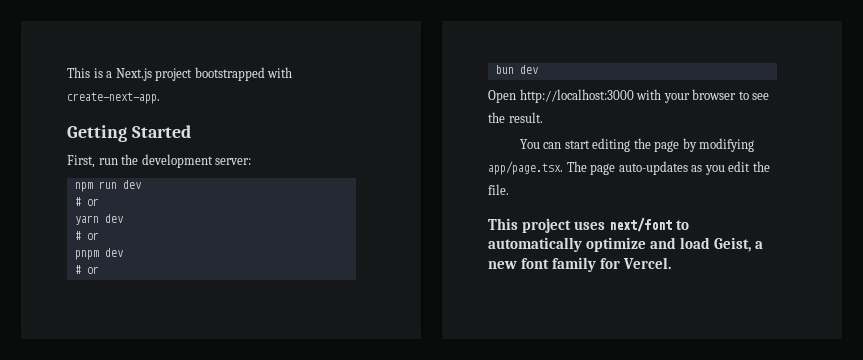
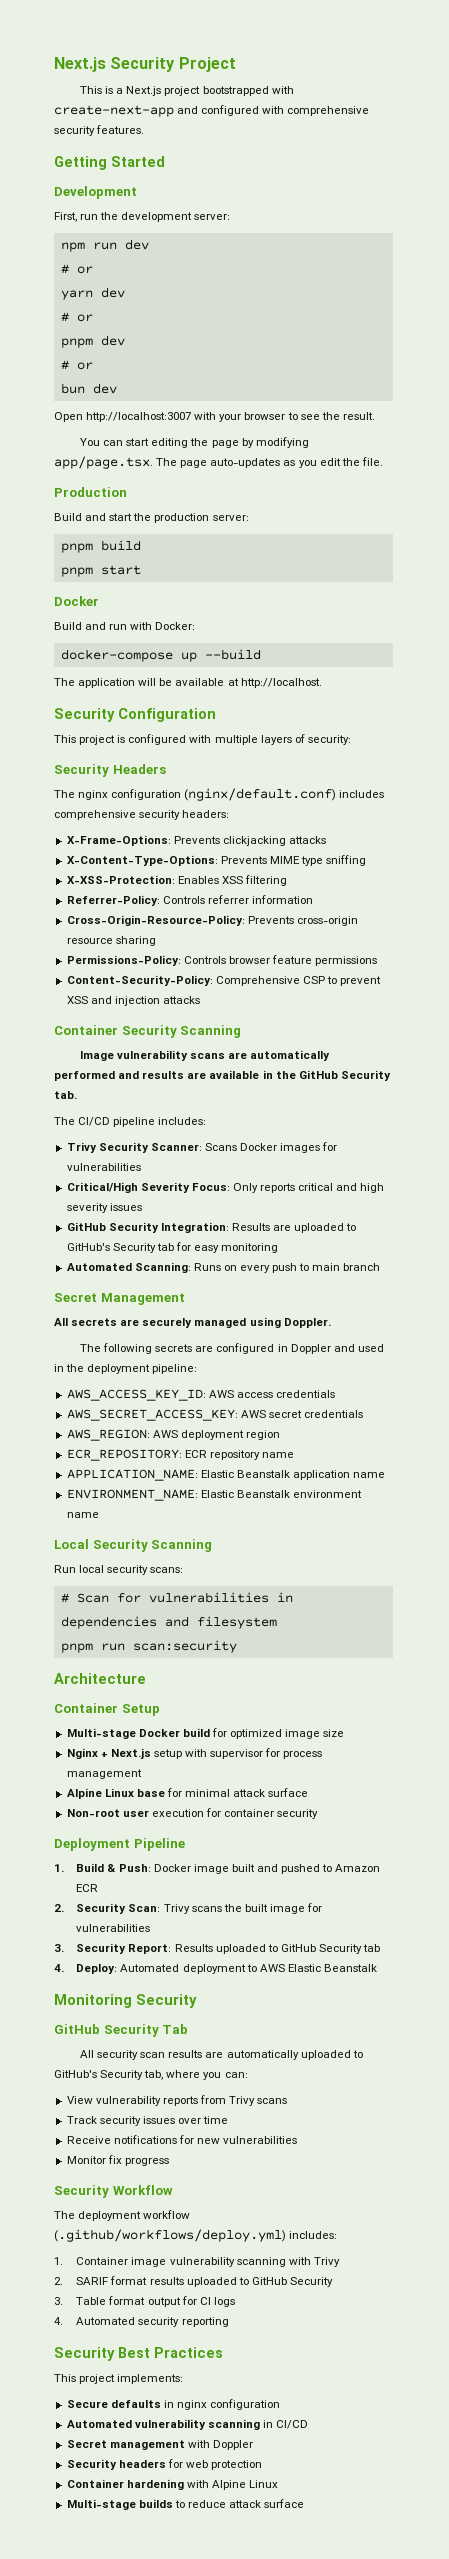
(67, 72) none -> [54,57,236,72] Next.js Security Project //
[67,92,160,104] create-next-app. -> [54,105,370,117] [54,125,145,136] create-next-app and configured with comprehensive security features.
(191, 131) none -> [54,186,137,199] // Development
[519,89,634,103] http://localhost:3000 -> [86,412,192,422] http://localhost:3007
[488,217,690,233] [488,237,764,252] [488,257,672,272] This project uses next/font to automatically optimize and load Geist, a new font family for Vercel. -> [54,487,127,497] [54,513,249,523] [60,540,141,553] [60,565,141,577] [54,596,99,606] [54,622,196,630] [60,649,261,662] [54,678,322,688] [54,708,216,722] [54,734,351,745] [54,764,166,777] [54,788,385,801] [54,810,230,820] [66,835,326,846] [66,855,367,866] [66,875,287,886] [66,895,313,906] [66,915,358,926] [66,936,156,946] [66,955,378,966] [66,975,382,986] [66,996,200,1006] [54,1025,242,1038] [80,1050,331,1061] [54,1070,391,1081] [54,1091,77,1099] [54,1117,207,1127] [66,1142,338,1153] [66,1163,141,1171] [66,1182,385,1193] [66,1203,142,1213] [66,1222,357,1233] [66,1242,279,1253] [66,1262,381,1273] [54,1293,185,1305] [54,1317,331,1328] [80,1343,384,1354] [54,1364,198,1374] [66,1389,335,1401] [66,1409,363,1421] [66,1429,280,1441] [66,1449,294,1461] [66,1469,386,1481] [66,1489,362,1501] [66,1512,99,1518] [54,1539,213,1552] [54,1565,184,1575] [60,1592,293,1603] [60,1616,277,1629] [60,1640,237,1653] [54,1673,146,1684] [54,1703,160,1716] [66,1728,345,1739] [66,1748,323,1759] [66,1769,142,1779] [66,1788,309,1799] [66,1808,319,1819] [54,1838,185,1851] [54,1863,381,1874] [76,1884,99,1892] [54,1903,323,1914] [76,1924,151,1932] [54,1943,381,1954] [54,1964,377,1974] [54,1994,197,2008] [54,2024,189,2037] [80,2050,363,2060] [54,2070,248,2080] [66,2095,288,2106] [66,2116,229,2126] [66,2135,298,2144] [66,2155,169,2166] [54,2185,173,2198] [54,2210,191,2221] [54,2229,338,2242] [54,2257,340,2267] [54,2276,333,2287] [54,2296,235,2307] [54,2317,229,2327] [54,2347,223,2361] [54,2374,184,2384] [66,2399,281,2410] [66,2419,309,2430] [66,2440,253,2450] [66,2459,263,2470] [66,2479,279,2490] [66,2499,305,2510] Production // Build and start the production server: // pnpm build // pnpm start // Docker // Build and run with Docker: // docker-compose up --build // The application will be available at http://localhost. // Security Configuration // This project is configured with multiple layers of security: // Security Headers // The nginx configuration (nginx/default.conf) includes comprehensive security headers: // X-Frame-Options: Prevents clickjacking attacks // X-Content-Type-Options: Prevents MIME type sniffing // X-XSS-Protection: Enables XSS filtering // Referrer-Policy: Controls referrer information // Cross-Origin-Resource-Policy: Prevents cross-origin resource sharing // Permissions-Policy: Controls browser feature permissions // Content-Security-Policy: Comprehensive CSP to prevent XSS and injection attacks // Container Security Scanning // Image vulnerability scans are automatically performed and results are available in the GitHub Security tab. // The CI/CD pipeline includes: // Trivy Security Scanner: Scans Docker images for vulnerabilities // Critical/High Severity Focus: Only reports critical and high severity issues // GitHub Security Integration: Results are uploaded to GitHub's Security tab for easy monitoring // Automated Scanning: Runs on every push to main branch // Secret Management // All secrets are securely managed using Doppler. // The following secrets are configured in Doppler and used in the deployment pipeline: // AWS_ACCESS_KEY_ID: AWS access credentials // AWS_SECRET_ACCESS_KEY: AWS secret credentials // AWS_REGION: AWS deployment region // ECR_REPOSITORY: ECR repository name // APPLICATION_NAME: Elastic Beanstalk application name // ENVIRONMENT_NAME: Elastic Beanstalk environment name // Local Security Scanning // Run local security scans: // # Scan for vulnerabilities in dependencies and filesystem // pnpm run scan:security // Architecture // Container Setup // Multi-stage Docker build for optimized image size // Nginx + Next.js setup with supervisor for process management // Alpine Linux base for minimal attack surface // Non-root user execution for container security // Deployment Pipeline // 1. Build & Push: Docker image built and pushed to Amazon ECR // 2. Security Scan: Trivy scans the built image for vulnerabilities // 3. Security Report: Results uploaded to GitHub Security tab // 4. Deploy: Automated deployment to AWS Elastic Beanstalk // Monitoring Security // GitHub Security Tab // All security scan results are automatically uploaded to GitHub's Security tab, where you can: // View vulnerability reports from Trivy scans // Track security issues over time // Receive notifications for new vulnerabilities // Monitor fix progress // Security Workflow // The deployment workflow (.github/workflows/deploy.yml) includes: // 1. Container image vulnerability scanning with Trivy // 2. SARIF format results uploaded to GitHub Security // 3. Table format output for CI logs // 4. Automated security reporting // Security Best Practices // This project implements: // Secure defaults in nginx configuration // Automated vulnerability scanning in CI/CD // Secret management with Doppler // Security headers for web protection // Container hardening with Alpine Linux // Multi-stage builds to reduce attack surface

